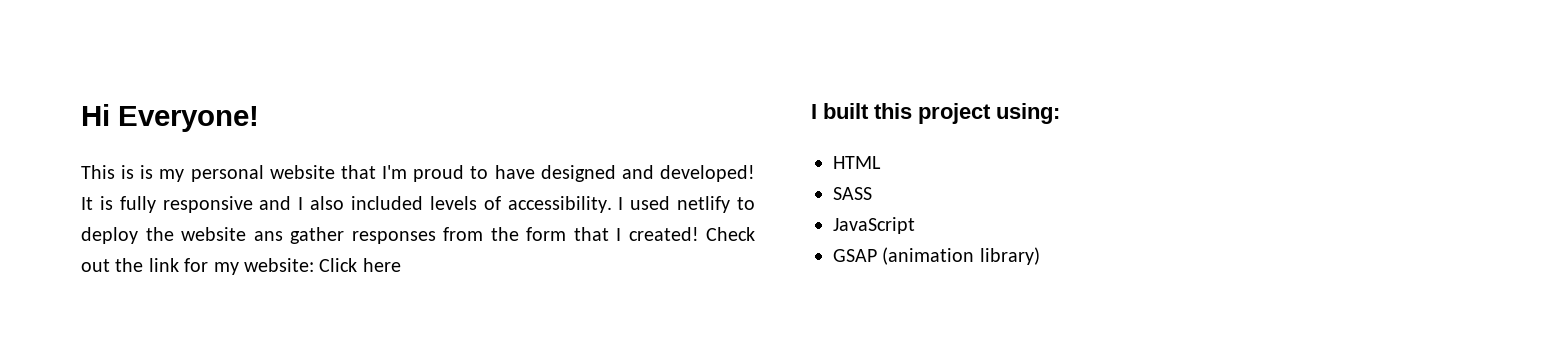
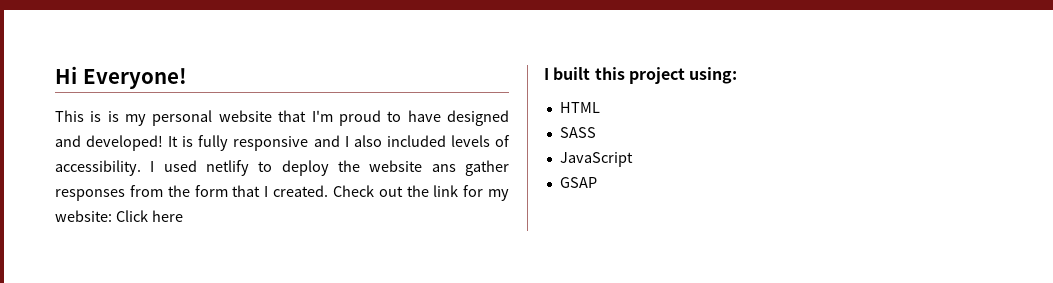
[628,227,699,241] created! -> [273,185,328,197] created.
[882,247,1040,265] (animation library) -> (597, 182) none

